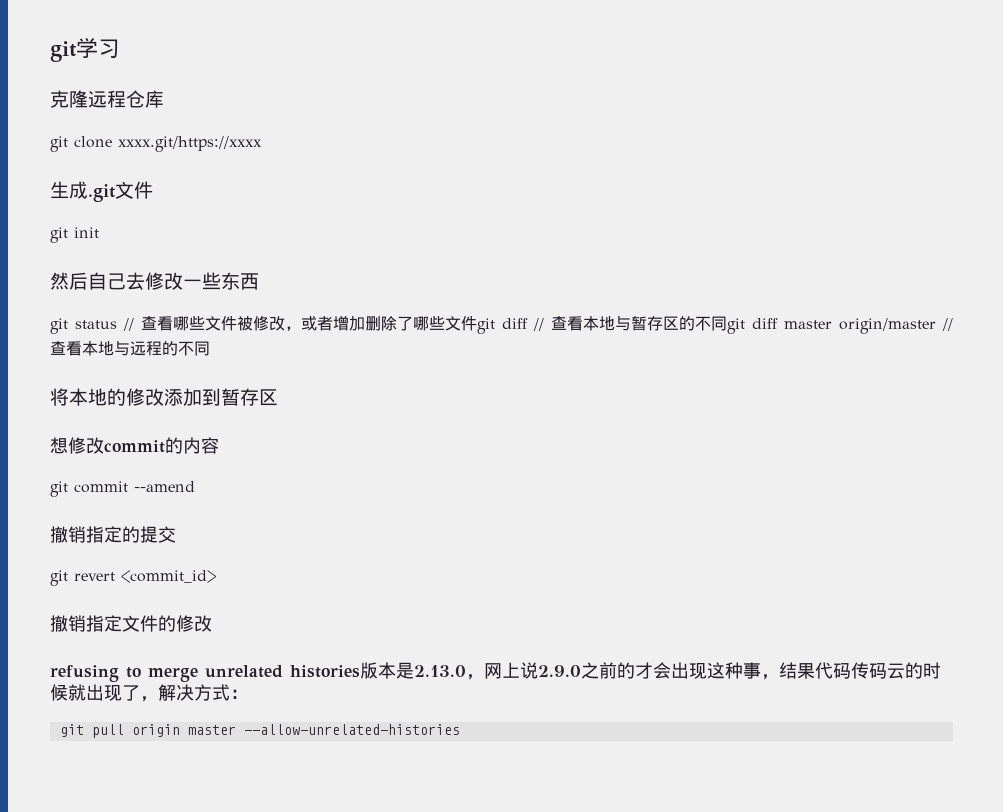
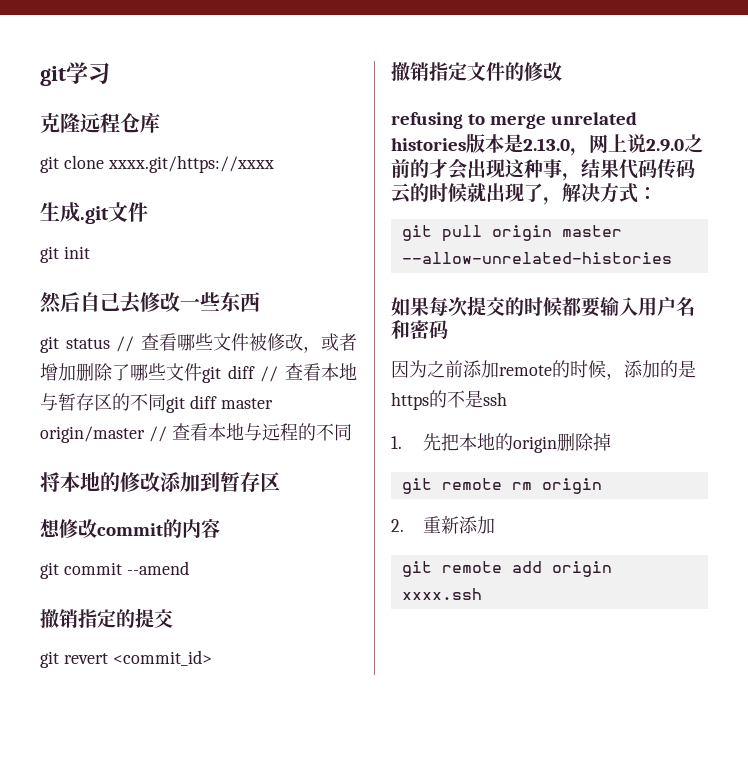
(460, 729) none -> [391,296,695,317] [391,320,448,339] [391,360,696,380] [391,390,507,410] [391,433,611,453] [401,478,602,494] [391,516,495,534] [401,561,612,577] [401,588,482,600] // 如果每次提交的时候都要输入用户名和密码 // 因为之前添加remote的时候，添加的是https的不是ssh // 1.先把本地的origin删除掉 // git remote rm origin // 2.重新添加 // git remote add origin xxxx.ssh

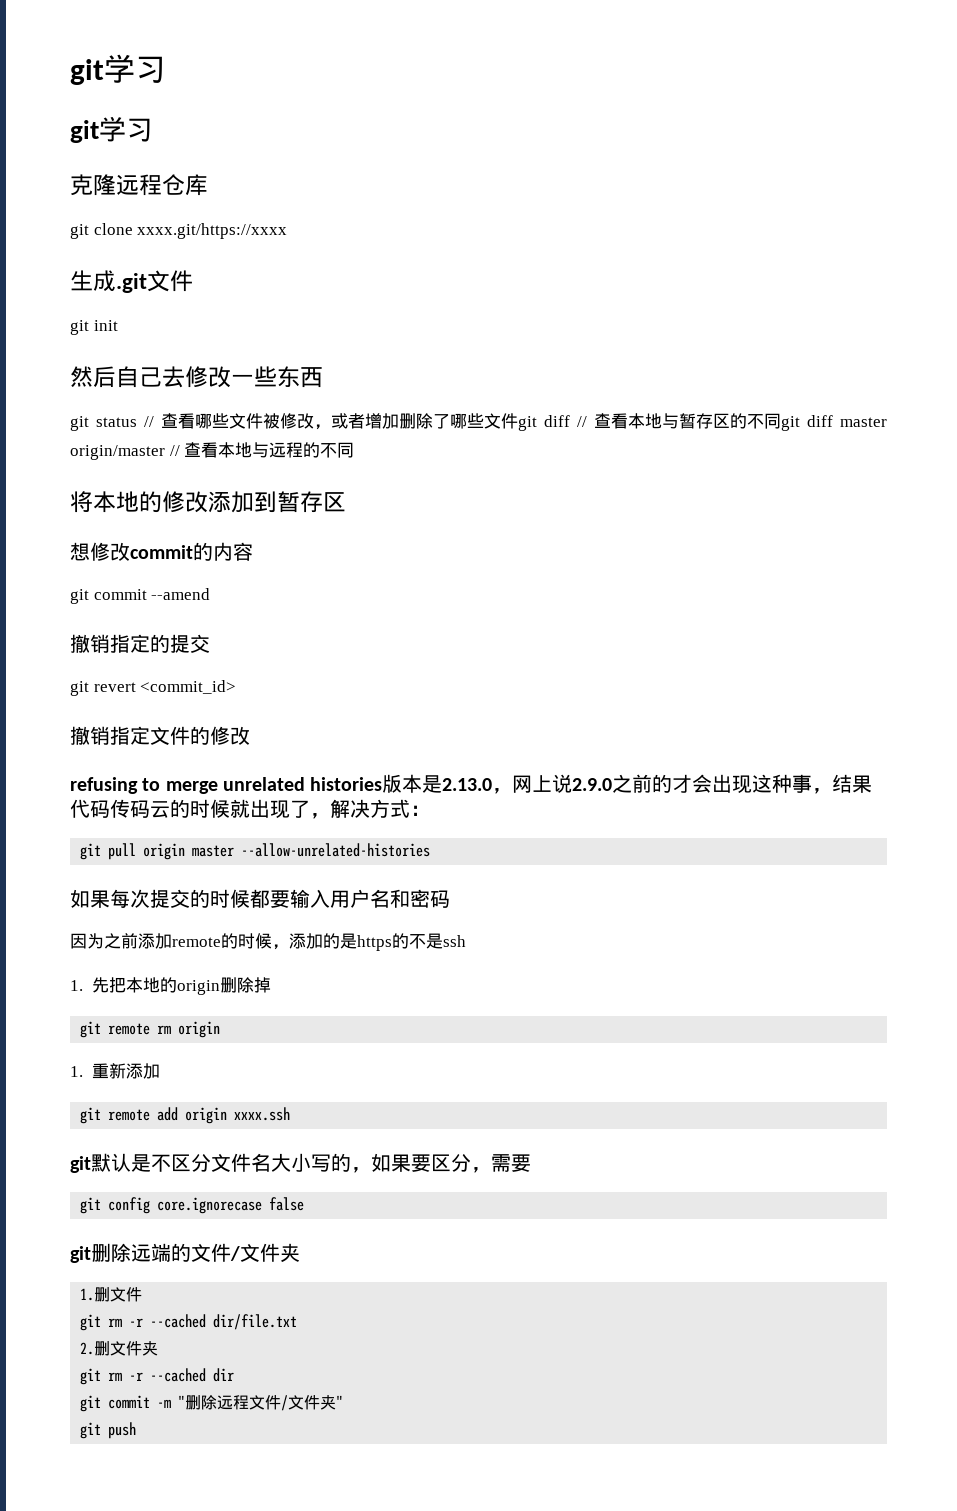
[40,62,110,86] git学习 -> [70,54,166,85] [70,116,153,143] git学习 // git学习
[391,519,404,532] 2. -> [70,1066,83,1077] 1.
(482, 594) none -> [70,1153,531,1173] [80,1197,305,1214] [70,1243,300,1263] [80,1287,143,1302] [80,1314,298,1331] [80,1341,159,1356] [80,1368,235,1385] [80,1395,344,1412] [80,1422,137,1439] // git默认是不区分文件名大小写的，如果要区分，需要 // git config core.ignorecase false // git删除远端的文件/文件夹 // 1.删文件 // git rm -r --cached dir/file.txt // 2.删文件夹 // git rm -r --cached dir // git commit -m "删除远程文件/文件夹" // git push

